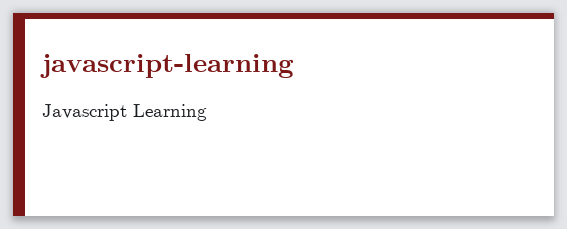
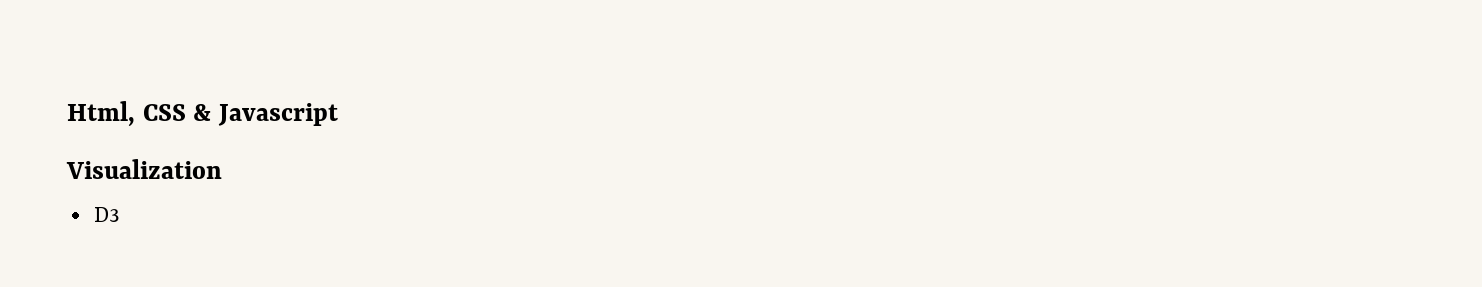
[40,54,294,78] [42,104,207,121] javascript-learning // Javascript Learning -> [67,101,339,127] [66,159,222,179] [93,207,120,222] Html, CSS & Javascript // Visualization // D3

